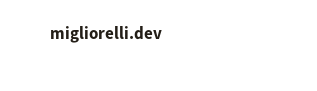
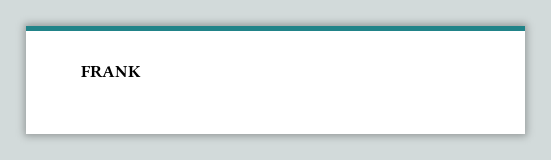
[50,26,162,43] migliorelli.dev -> [81,65,141,78] FRANK

